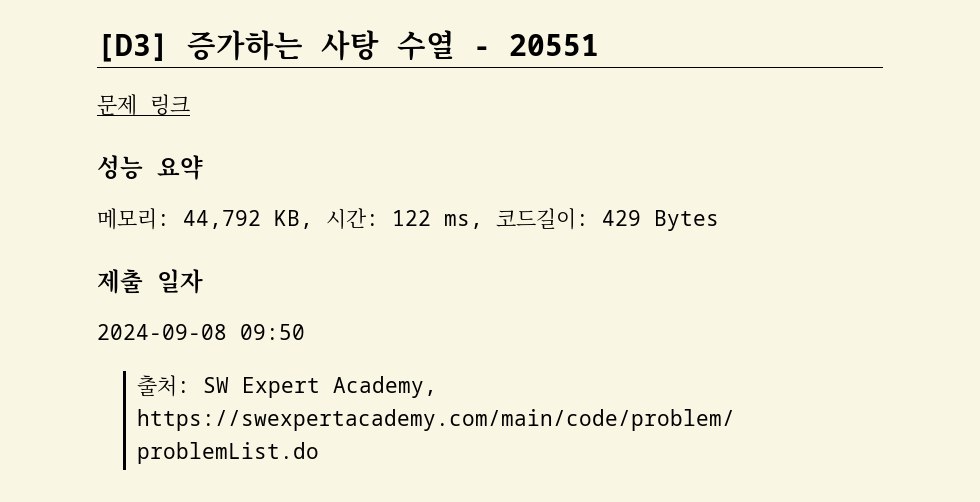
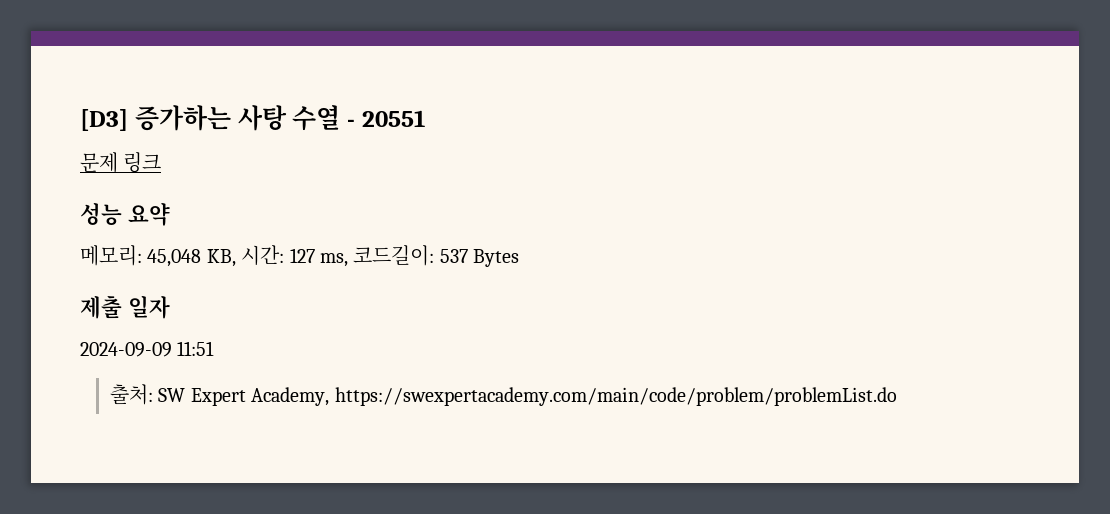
[183,210,261,229] 44,792 -> [147,249,202,267] 45,048
[392,210,431,226] 122 -> [289,248,315,263] 127
[602,210,641,226] 429 -> [439,249,468,263] 537
[97,324,305,340] 2024-09-08 09:50 -> [80,341,215,357] 2024-09-09 11:51

